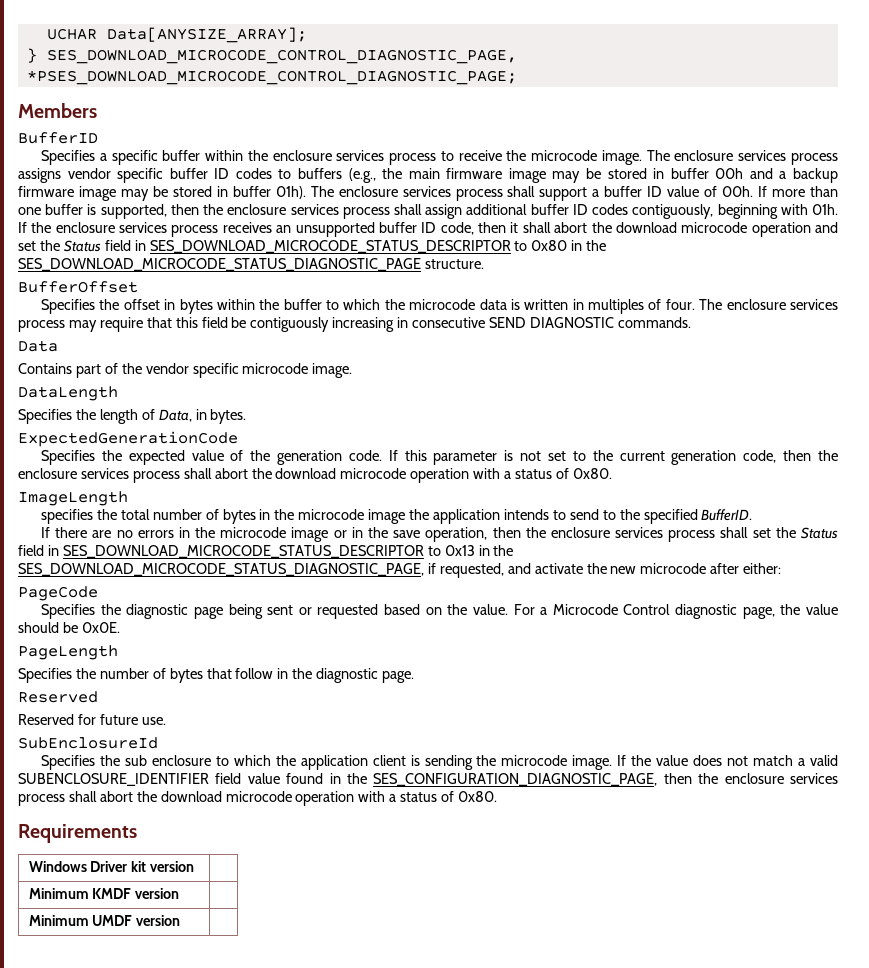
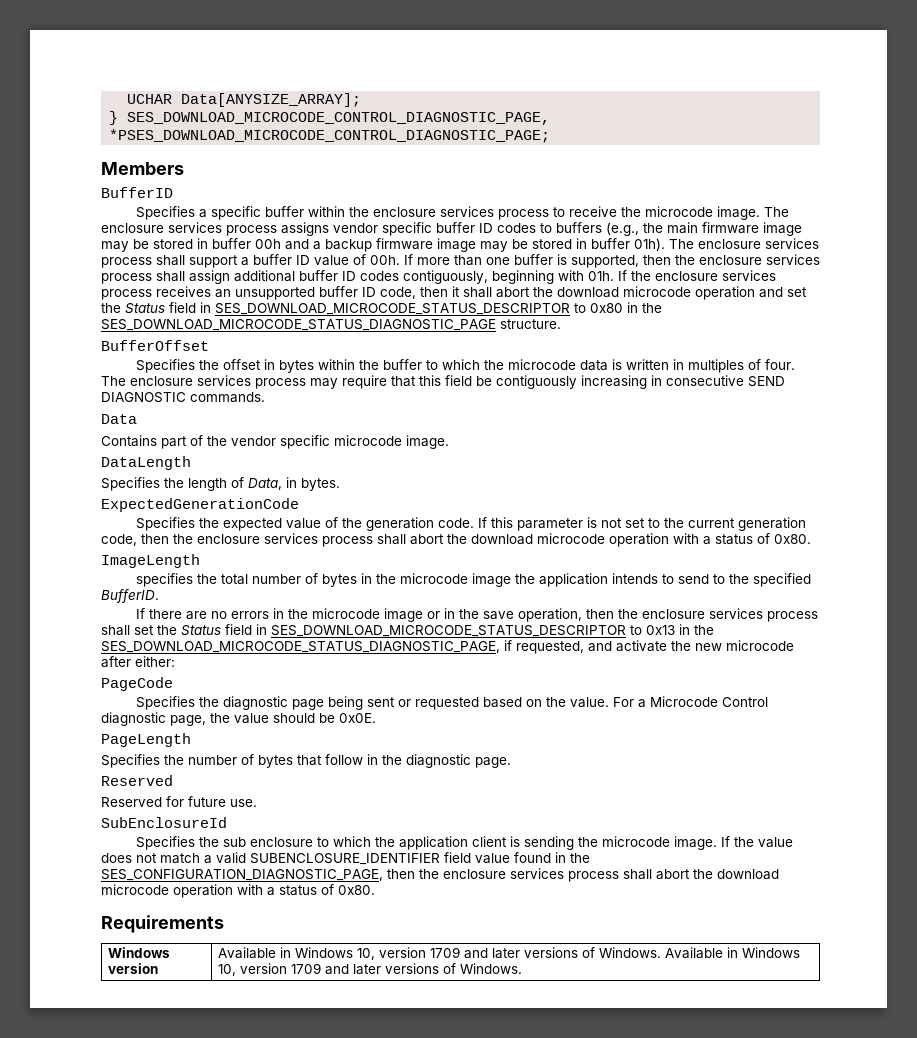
[90,861,195,872] [28,888,180,899] [28,915,181,926] Driver kit version | // Minimum KMDF version | // Minimum UMDF version | -> [108,963,159,974] [218,947,801,960] [218,963,523,976] version | Available in Windows 10, version 1709 and later versions of Windows. Available in Windows 10, version 1709 and later versions of Windows.

